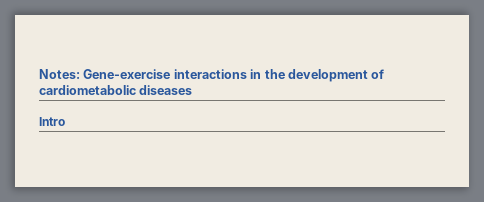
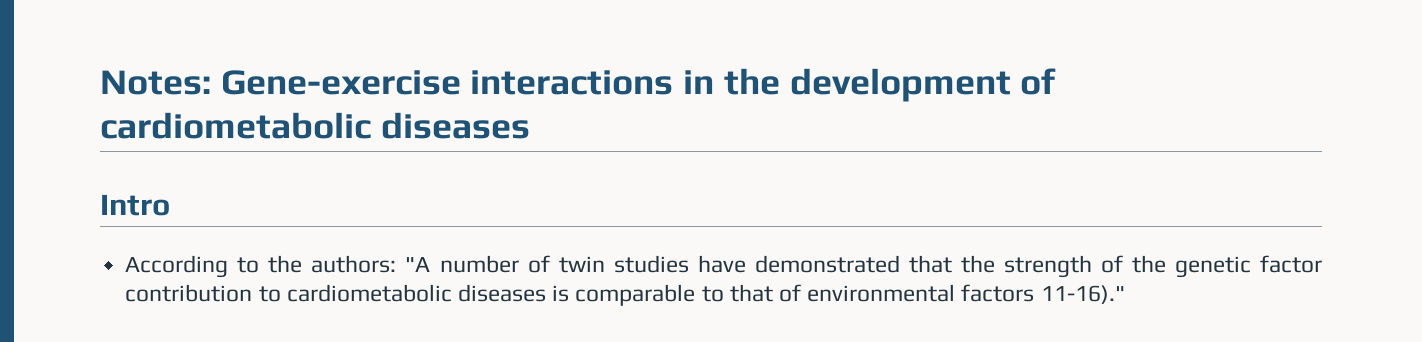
(65, 121) none -> [125,255,1322,278] [125,284,1125,306] // According to the authors: "A number of twin studies have demonstrated that the strength of the genetic factor contribution to cardiometabolic diseases is comparable to that of environmental factors 11-16)."

